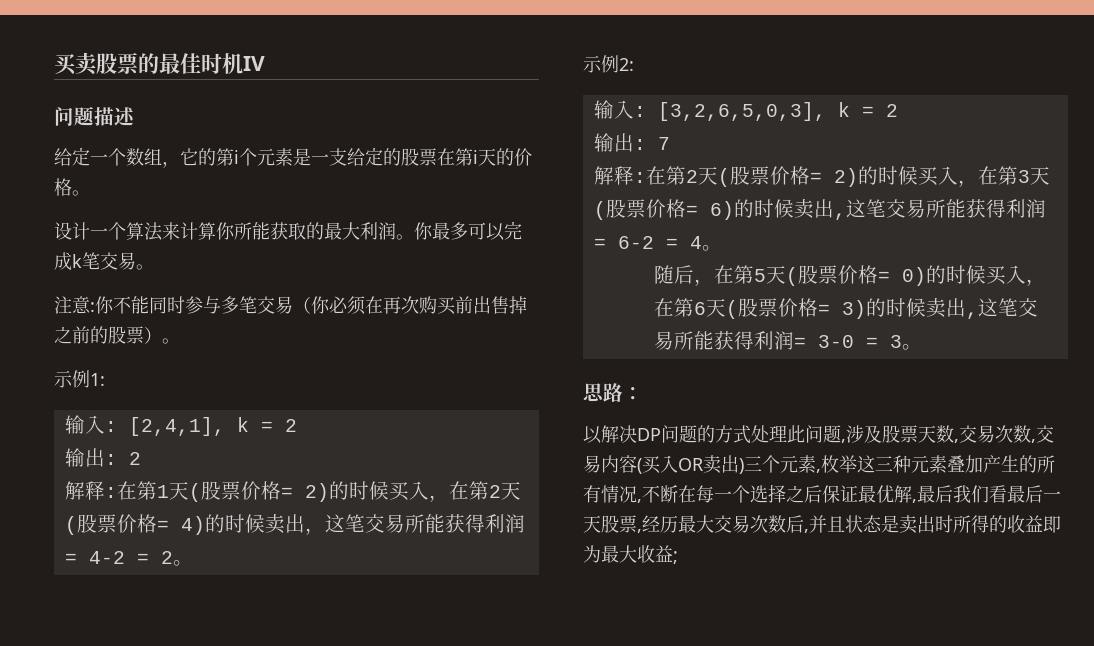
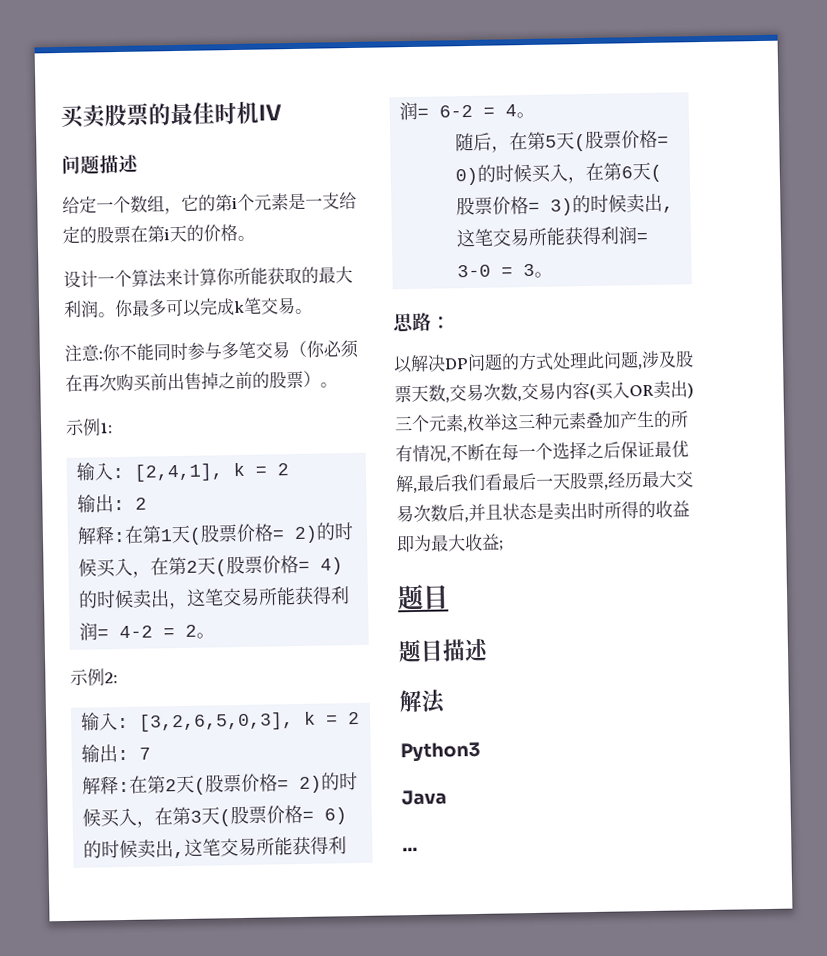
(678, 557) none -> [397,583,449,611] [398,638,489,663] [399,689,447,714] [400,741,481,763] [401,789,447,806] [402,846,418,852] // 题目 // 题目描述 // 解法 // Python3 // Java // ...

